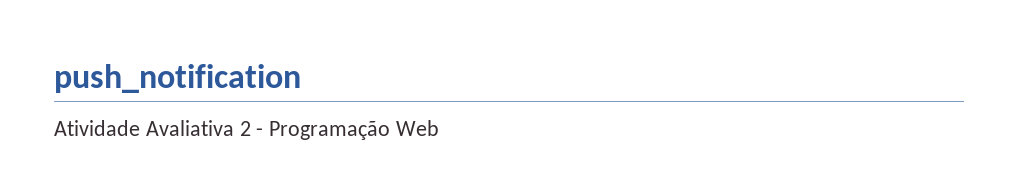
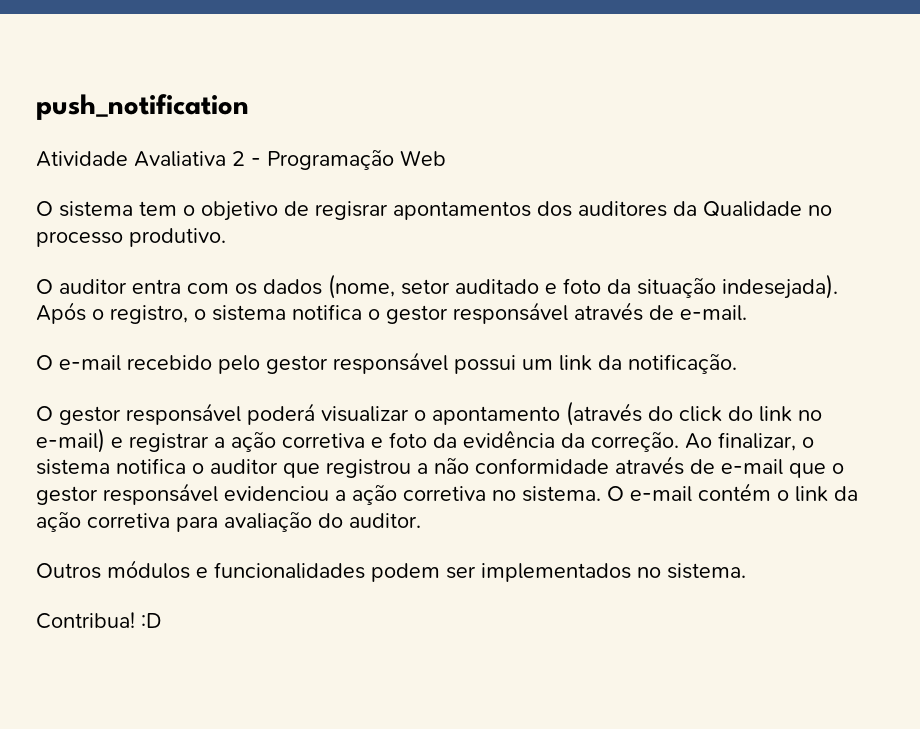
(440, 128) none -> [36,201,832,221] [36,228,226,247] [36,274,838,299] [36,302,747,324] [36,352,737,374] [36,401,822,426] [36,428,814,453] [36,456,844,478] [36,483,858,505] [36,511,421,532] [36,560,746,582] [36,612,161,629] // O sistema tem o objetivo de regisrar apontamentos dos auditores da Qualidade no processo produtivo. // O auditor entra com os dados (nome, setor auditado e foto da situação indesejada). Após o registro, o sistema notifica o gestor responsável através de e-mail. // O e-mail recebido pelo gestor responsável possui um link da notificação. // O gestor responsável poderá visualizar o apontamento (através do click do link no e-mail) e registrar a ação corretiva e foto da evidência da correção. Ao finalizar, o sistema notifica o auditor que registrou a não conformidade através de e-mail que o gestor responsável evidenciou a ação corretiva no sistema. O e-mail contém o link da ação corretiva para avaliação do auditor. // Outros módulos e funcionalidades podem ser implementados no sistema. // Contribua! :D

